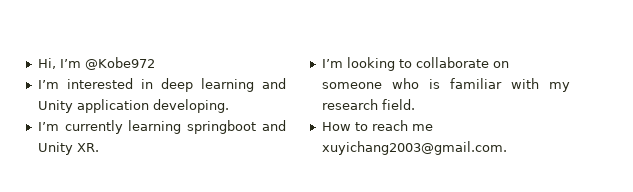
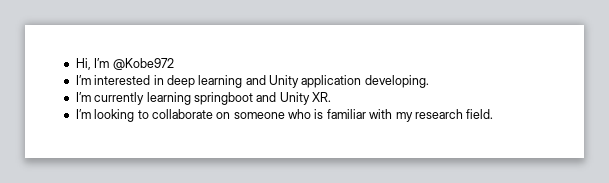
[321,120,433,131] [321,141,507,155] // How to reach me xuyichang2003@gmail.com. -> (494, 114) none

